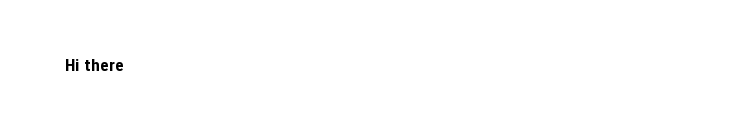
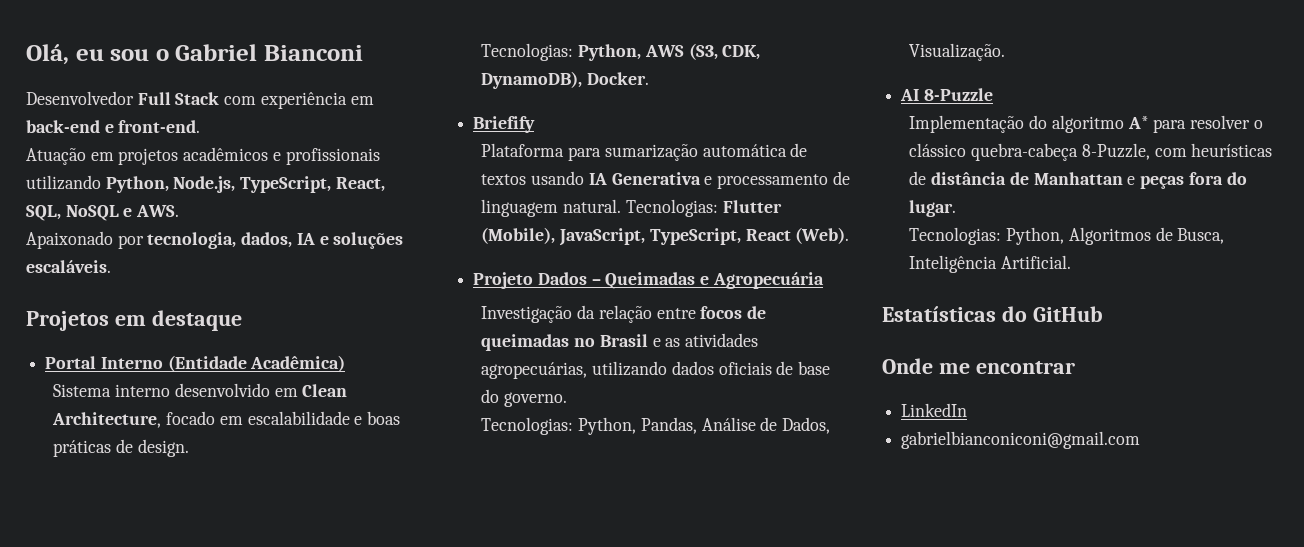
[65,59,124,71] Hi there -> [26,44,364,65] [26,91,374,109] [26,120,201,133] [26,147,380,165] [26,175,385,193] [26,205,180,221] [26,231,404,249] [26,260,111,273] [26,310,242,331] [45,355,346,372] [53,383,348,397] [52,411,401,428] [53,439,189,457] [481,43,761,61] [481,71,650,89] [473,116,536,133] [481,143,808,161] [481,171,850,189] [481,199,782,217] [481,227,850,246] [473,272,824,289] [481,305,767,323] [481,333,759,351] [481,361,831,379] [481,389,568,407] [481,417,831,435] [909,43,1006,61] [900,88,993,101] [909,115,1263,133] [909,143,1273,161] [909,171,1247,189] [909,200,957,217] [909,227,1225,245] [909,255,1072,273] [882,306,1103,322] [882,358,1075,374] [901,403,968,417] [901,431,1141,449] Olá, eu sou o Gabriel Bianconi // Desenvolvedor Full Stack com experiência em back-end e front-end. // Atuação em projetos acadêmicos e profissionais utilizando Python, Node.js, TypeScript, React, SQL, NoSQL e AWS. // Apaixonado por tecnologia, dados, IA e soluções escaláveis. // Projetos em destaque // Portal Interno (Entidade Acadêmica) // Sistema interno desenvolvido em Clean Architecture, focado em escalabilidade e boas práticas de design. // Tecnologias: Python, AWS (S3, CDK, DynamoDB), Docker. // Briefify // Plataforma para sumarização automática de textos usando IA Generativa e processamento de linguagem natural. Tecnologias: Flutter (Mobile), JavaScript, TypeScript, React (Web). // Projeto Dados – Queimadas e Agropecuária // Investigação da relação entre focos de queimadas no Brasil e as atividades agropecuárias, utilizando dados oficiais de base do governo. // Tecnologias: Python, Pandas, Análise de Dados, Visualização. // AI 8-Puzzle // Implementação do algoritmo A* para resolver o clássico quebra-cabeça 8-Puzzle, com heurísticas de distância de Manhattan e peças fora do lugar. // Tecnologias: Python, Algoritmos de Busca, Inteligência Artificial. // Estatísticas do GitHub // Onde me encontrar // LinkedIn // gabrielbianconiconi@gmail.com

